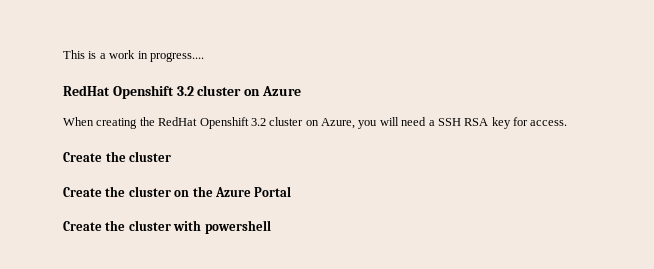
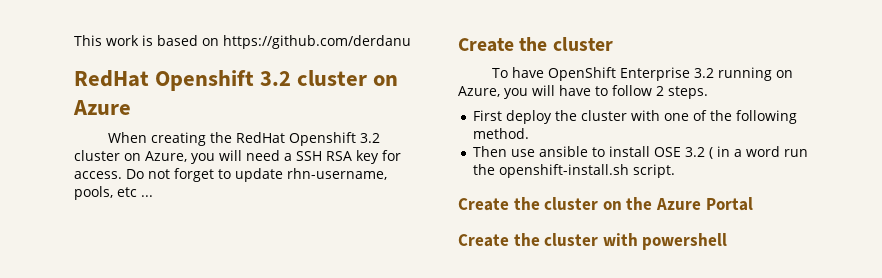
[88,50,204,62] is a work in progress.... -> [106,35,411,49] work is based on https://github.com/derdanu
[63,151,172,162] // Create the cluster -> [126,168,387,182] [74,186,153,200] [458,37,613,52] [491,67,793,81] [458,85,708,99] [472,110,797,124] [472,128,529,139] [472,146,808,159] [472,164,675,178] Do not forget to update rhn-username, pools, etc ... // Create the cluster // To have OpenShift Enterprise 3.2 running on Azure, you will have to follow 2 steps. // First deploy the cluster with one of the following method. // Then use ansible to install OSE 3.2 ( in a word run the openshift-install.sh script.

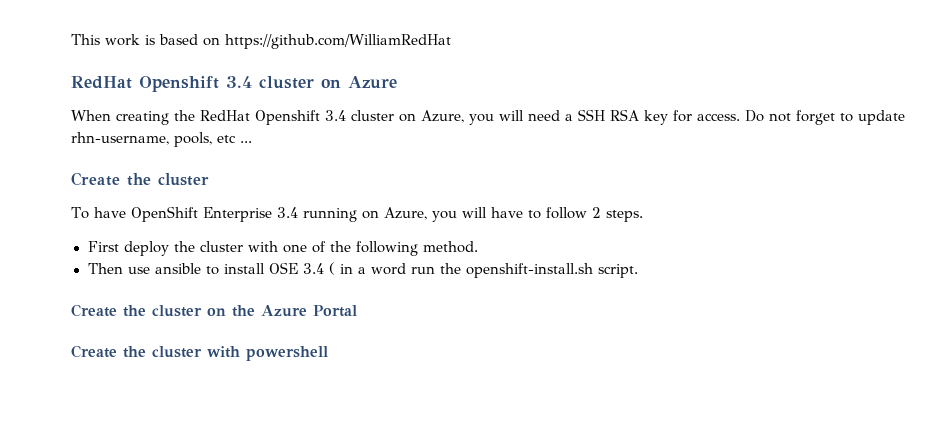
[223,35,411,49] [74,70,292,91] https://github.com/derdanu // RedHat Openshift 3.2 -> [225,34,451,49] [71,76,252,92] https://github.com/WilliamRedHat // RedHat Openshift 3.4
[359,133,380,143] 3.2 -> [325,110,346,121] 3.4
[693,68,714,78] 3.2 -> [276,207,298,218] 3.4
[684,147,705,157] 3.2 -> [302,263,324,274] 3.4

